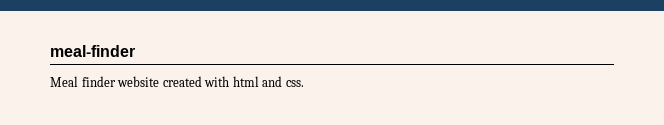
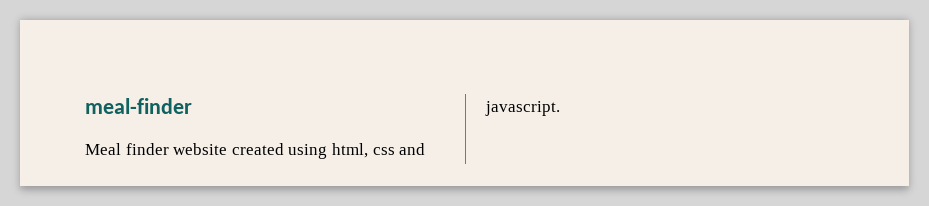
[204,76,304,87] with html and css. -> [288,143,426,159] [485,101,560,116] using html, css and javascript.

